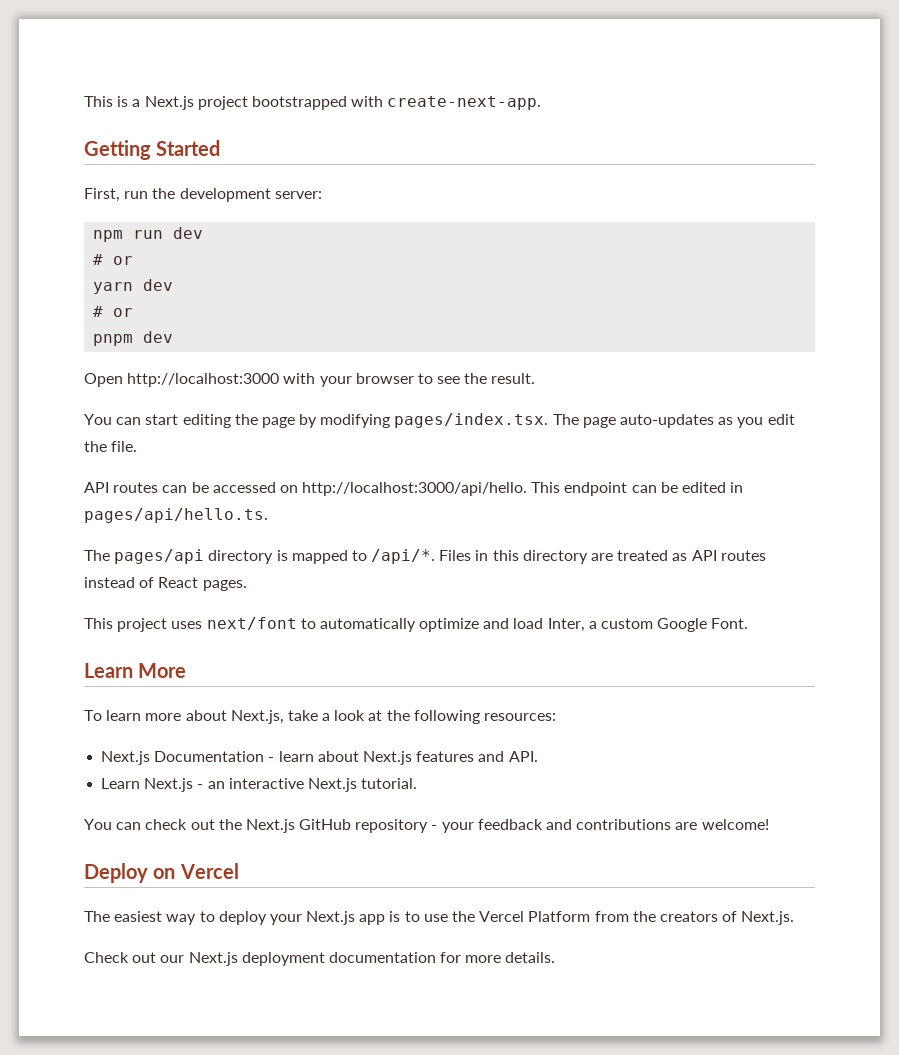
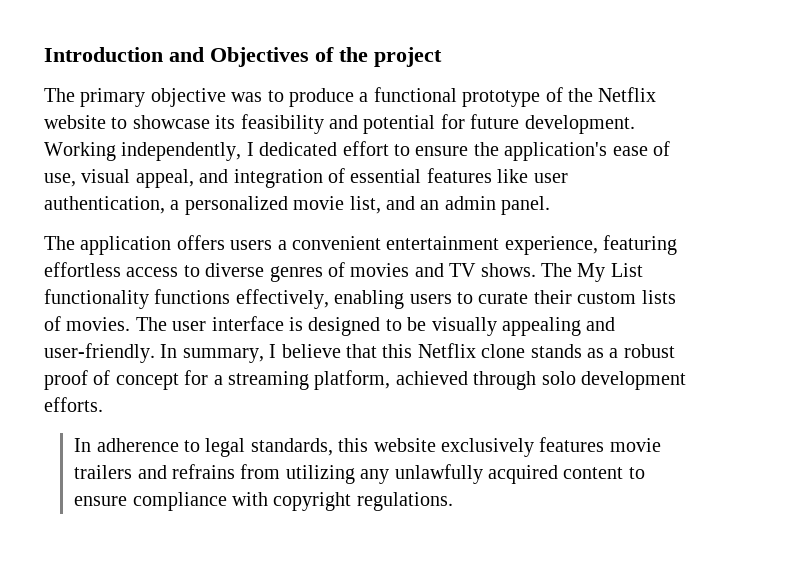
[84,96,542,110] [84,140,221,160] [84,188,322,202] [93,227,204,242] [93,254,134,265] [93,279,174,294] [93,306,134,317] [93,331,174,346] [84,373,536,387] [84,413,795,428] [84,441,138,452] [84,482,744,496] [84,508,268,523] [84,549,766,564] [84,577,247,591] [84,617,749,632] [84,663,187,678] [84,710,557,724] [101,751,538,765] [101,778,418,792] [84,819,769,833] [84,863,239,883] [84,911,795,925] [84,952,556,966] This is a Next.js project bootstrapped with create-next-app. // Getting Started // First, run the development server: // npm run dev // # or // yarn dev // # or // pnpm dev // Open http://localhost:3000 with your browser to see the result. // You can start editing the page by modifying pages/index.tsx. The page auto-updates as you edit the file. // API routes can be accessed on http://localhost:3000/api/hello. This endpoint can be edited in pages/api/hello.ts. // The pages/api directory is mapped to /api/*. Files in this directory are treated as API routes instead of React pages. // This project uses next/font to automatically optimize and load Inter, a custom Google Font. // Learn More // To learn more about Next.js, take a look at the following resources: // Next.js Documentation - learn about Next.js features and API. // Learn Next.js - an interactive Next.js tutorial. // You can check out the Next.js GitHub repository - your feedback and contributions are welcome! // Deploy on Vercel // The easiest way to deploy your Next.js app is to use the Vercel Platform from the creators of Next.js. // Check out our Next.js deployment documentation for more details. -> [44,47,442,67] [44,87,657,107] [44,114,635,134] [44,141,670,161] [44,168,568,188] [44,196,551,215] [44,235,678,255] [44,262,643,282] [44,289,676,309] [44,316,616,336] [44,343,675,363] [44,370,686,390] [44,397,103,412] [74,437,661,457] [74,464,645,484] [74,492,453,511] Introduction and Objectives of the project // The primary objective was to produce a functional prototype of the Netflix website to showcase its feasibility and potential for future development. Working independently, I dedicated effort to ensure the application's ease of use, visual appeal, and integration of essential features like user authentication, a personalized movie list, and an admin panel. // The application offers users a convenient entertainment experience, featuring effortless access to diverse genres of movies and TV shows. The My List functionality functions effectively, enabling users to curate their custom lists of movies. The user interface is designed to be visually appealing and user-friendly. In summary, I believe that this Netflix clone stands as a robust proof of concept for a streaming platform, achieved through solo development efforts. // In adherence to legal standards, this website exclusively features movie trailers and refrains from utilizing any unlawfully acquired content to ensure compliance with copyright regulations.

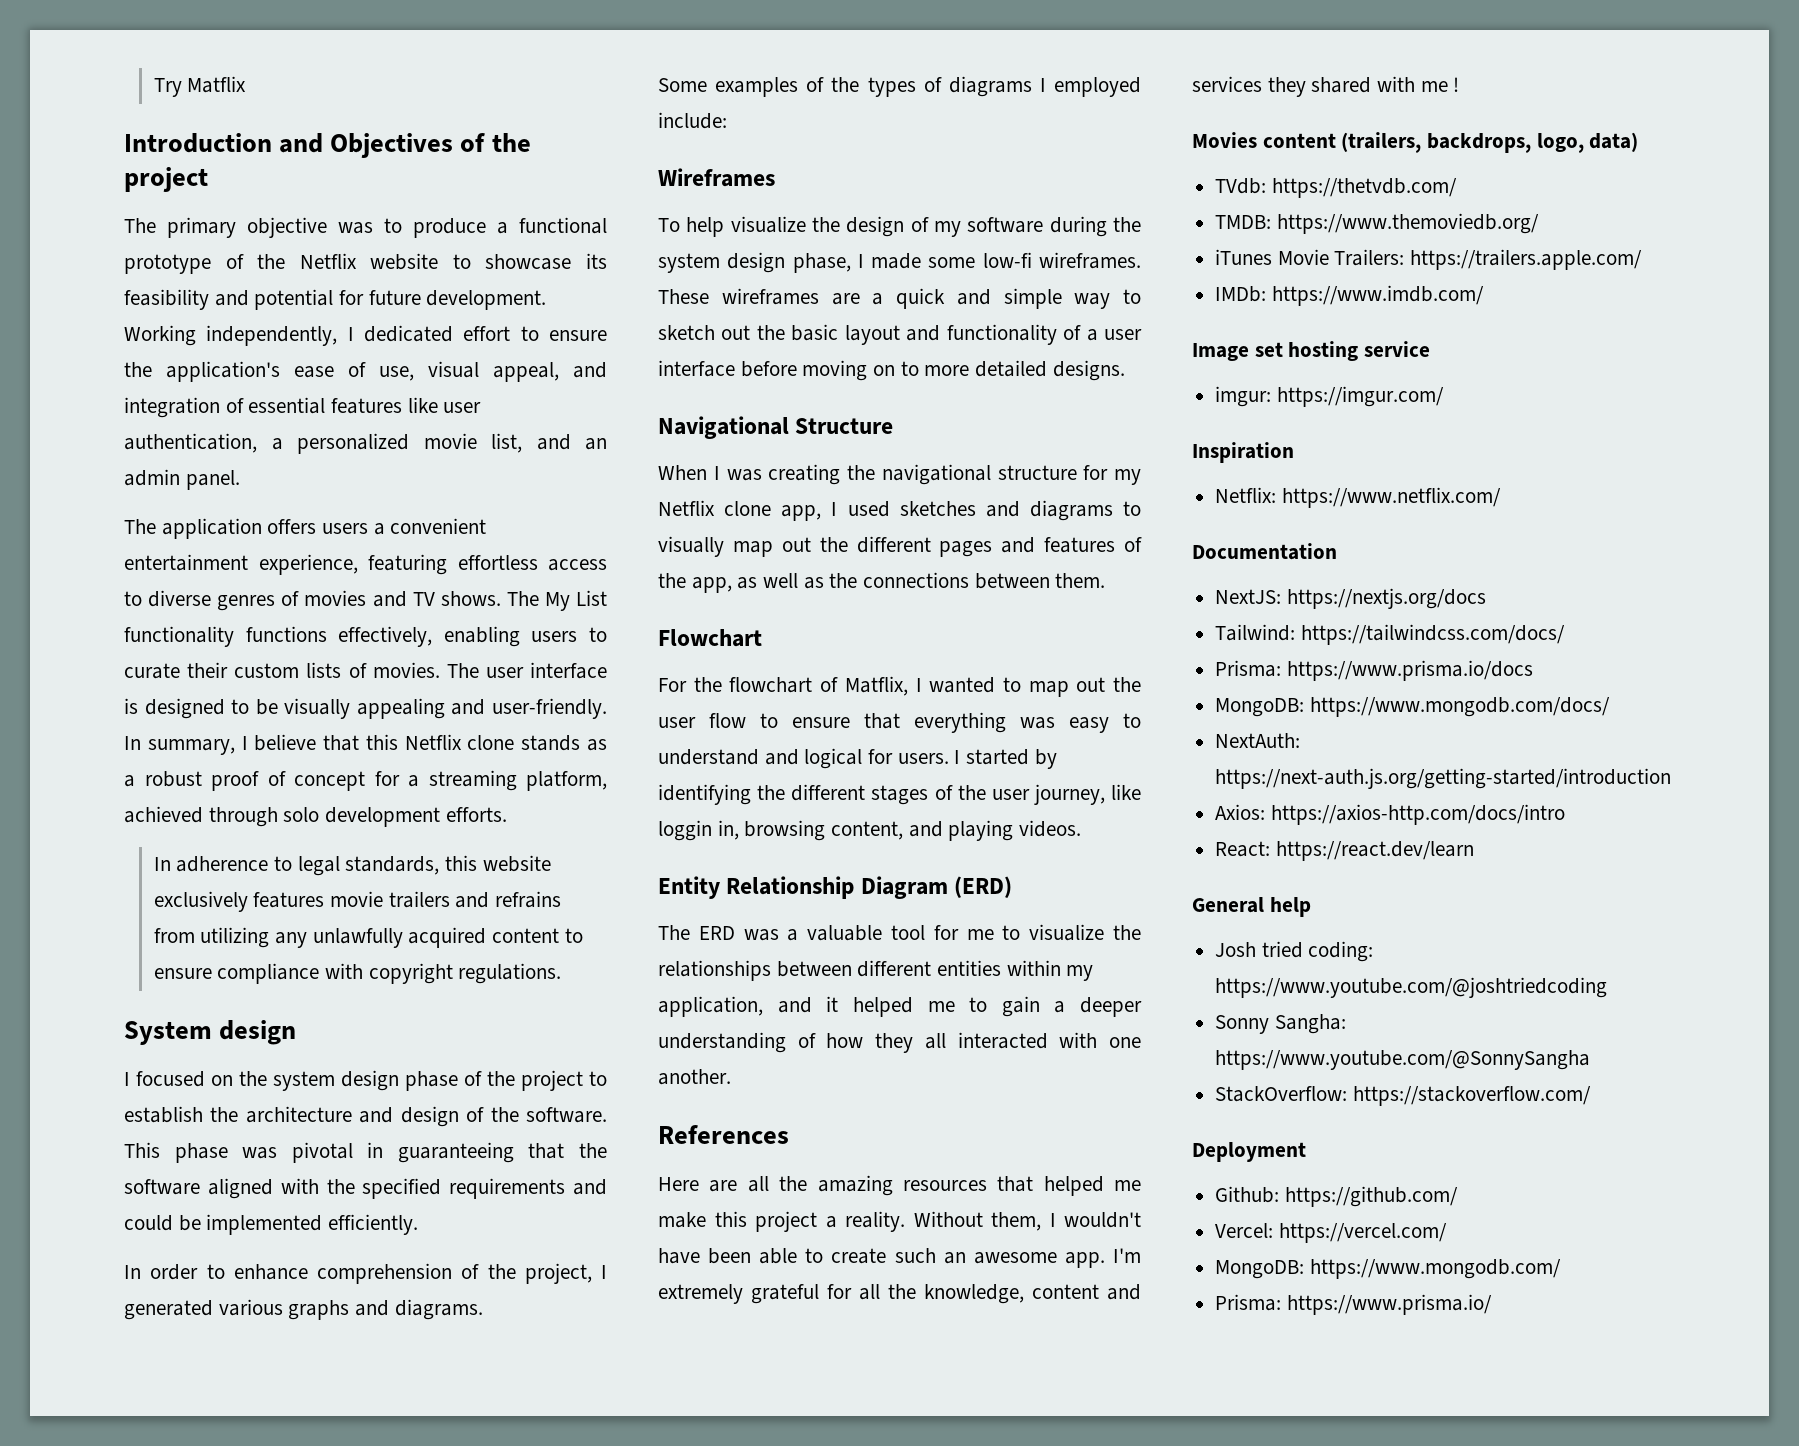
(44, 54) none -> [153,76,247,97] Try Matflix //
(453, 501) none -> [124,1020,297,1045] [124,1070,607,1091] [124,1106,607,1127] [124,1142,607,1163] [124,1178,607,1199] [124,1214,419,1235] [124,1263,607,1284] [124,1299,483,1320] [658,76,1141,97] [658,112,727,129] [658,168,775,187] [658,216,1141,237] [658,252,1141,273] [658,288,1141,309] [658,324,1142,345] [658,360,1125,381] [658,416,894,439] [658,464,1141,485] [658,500,1141,521] [658,536,1142,557] [658,572,1106,593] [658,629,762,647] [658,676,1141,697] [658,712,1141,733] [658,748,1057,769] [658,784,1141,805] [658,820,1082,841] [658,876,1013,899] [658,924,1141,941] [658,960,1094,981] [658,996,1142,1017] [658,1032,1141,1053] [658,1069,731,1085] [658,1125,789,1144] [658,1175,1141,1196] [658,1211,1141,1232] [658,1248,1141,1268] [658,1284,1141,1304] [1192,76,1460,97] [1192,132,1639,153] [1215,178,1457,198] [1215,213,1539,234] [1215,249,1643,270] [1215,285,1484,306] [1192,341,1431,361] [1215,386,1444,407] [1192,442,1294,463] [1215,487,1501,508] [1192,543,1337,560] [1215,588,1486,609] [1215,624,1565,645] [1215,660,1533,681] [1215,697,1610,717] [1215,733,1301,748] [1215,768,1672,789] [1215,804,1565,825] [1215,841,1474,861] [1192,897,1311,917] [1215,941,1374,962] [1215,977,1608,998] [1215,1014,1346,1034] [1215,1050,1591,1070] [1215,1086,1591,1106] [1192,1142,1306,1162] [1215,1186,1458,1207] [1215,1223,1447,1243] [1215,1259,1561,1279] [1215,1294,1492,1315] // System design // I focused on the system design phase of the project to establish the architecture and design of the software. This phase was pivotal in guaranteeing that the software aligned with the specified requirements and could be implemented efficiently. // In order to enhance comprehension of the project, I generated various graphs and diagrams. // Some examples of the types of diagrams I employed include: // Wireframes // To help visualize the design of my software during the system design phase, I made some low-fi wireframes. These wireframes are a quick and simple way to sketch out the basic layout and functionality of a user interface before moving on to more detailed designs. // Navigational Structure // When I was creating the navigational structure for my Netflix clone app, I used sketches and diagrams to visually map out the different pages and features of the app, as well as the connections between them. // Flowchart // For the flowchart of Matflix, I wanted to map out the user flow to ensure that everything was easy to understand and logical for users. I started by identifying the different stages of the user journey, like loggin in, browsing content, and playing videos. // Entity Relationship Diagram (ERD) // The ERD was a valuable tool for me to visualize the relationships between different entities within my application, and it helped me to gain a deeper understanding of how they all interacted with one another. // References // Here are all the amazing resources that helped me make this project a reality. Without them, I wouldn't have been able to create such an awesome app. I'm extremely grateful for all the knowledge, content and services they shared with me ! // Movies content (trailers, backdrops, logo, data) // TVdb: https://thetvdb.com/ // TMDB: https://www.themoviedb.org/ // iTunes Movie Trailers: https://trailers.apple.com/ // IMDb: https://www.imdb.com/ // Image set hosting service // imgur: https://imgur.com/ // Inspiration // Netflix: https://www.netflix.com/ // Documentation // NextJS: https://nextjs.org/docs // Tailwind: https://tailwindcss.com/docs/ // Prisma: https://www.prisma.io/docs // MongoDB: https://www.mongodb.com/docs/ // NextAuth: https://next-auth.js.org/getting-started/introduction // Axios: https://axios-http.com/docs/intro // React: https://react.dev/learn // General help // Josh tried coding: https://www.youtube.com/@joshtriedcoding // Sonny Sangha: https://www.youtube.com/@SonnySangha // StackOverflow: https://stackoverflow.com/ // Deployment // Github: https://github.com/ // Vercel: https://vercel.com/ // MongoDB: https://www.mongodb.com/ // Prisma: https://www.prisma.io/

